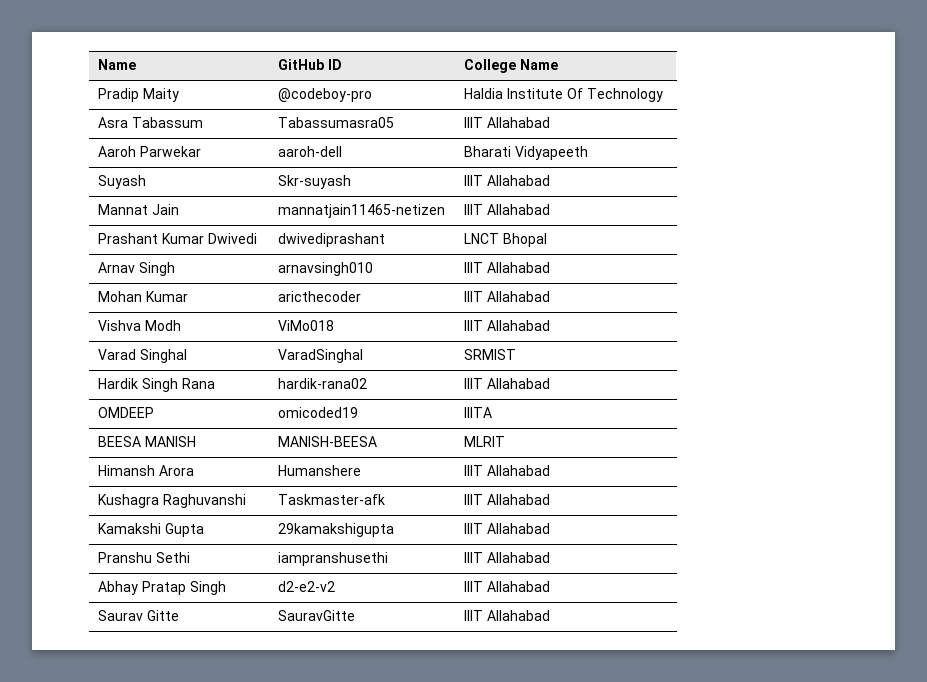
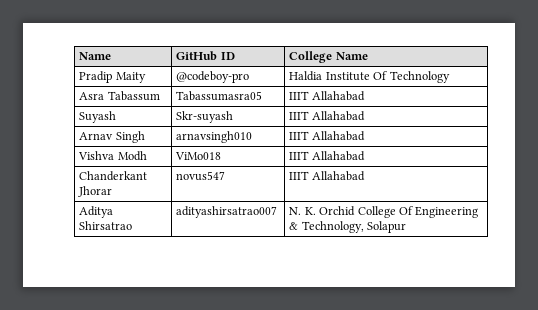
[98,146,201,157] [278,146,343,157] [464,146,588,160] // Aaroh Parwekar | aaroh-dell | Bharati Vidyapeeth -> (365, 96) none
[98,204,179,215] [278,204,446,218] [464,204,550,215] [98,233,257,244] [278,233,386,247] [464,233,547,247] // Mannat Jain | mannatjain11465-netizen | IIIT Allahabad // Prashant Kumar Dwivedi | dwivediprashant | LNCT Bhopal -> (365, 116) none
[98,291,188,302] [278,291,362,302] [464,291,550,302] // Mohan Kumar | aricthecoder | IIIT Allahabad -> (365, 136) none
[98,349,187,363] [278,349,364,363] [464,349,517,360] [98,378,215,392] [278,378,368,389] [464,378,550,389] [98,407,155,418] [278,407,359,418] [464,407,493,418] [98,436,196,447] [278,436,378,447] [464,436,506,447] [98,465,194,476] [278,465,362,476] [464,465,550,476] [98,494,246,508] [278,494,386,505] [464,494,550,505] [98,523,204,537] [278,523,395,537] [464,523,550,534] [98,552,190,563] [278,552,389,566] [464,552,550,563] [98,581,226,595] [278,581,336,592] [464,581,550,592] [98,610,179,621] [278,610,356,621] [464,610,550,621] Varad Singhal | VaradSinghal | SRMIST // Hardik Singh Rana | hardik-rana02 | IIIT Allahabad // OMDEEP | omicoded19 | IIITA // BEESA MANISH | MANISH-BEESA | MLRIT // Himansh Arora | Humanshere | IIIT Allahabad // Kushagra Raghuvanshi | Taskmaster-afk | IIIT Allahabad // Kamakshi Gupta | 29kamakshigupta | IIIT Allahabad // Pranshu Sethi | iampranshusethi | IIIT Allahabad // Abhay Pratap Singh | d2-e2-v2 | IIIT Allahabad // Saurav Gitte | SauravGitte | IIIT Allahabad -> [79,171,148,181] [78,186,113,197] [176,171,226,181] [289,171,365,181] [79,206,114,218] [79,221,133,230] [176,206,278,218] [289,206,479,218] [289,221,407,233] Chanderkant Jhorar | novus547 | IIIT Allahabad // Aditya Shirsatrao | adityashirsatrao007 | N. K. Orchid College Of Engineering & Technology, Solapur

